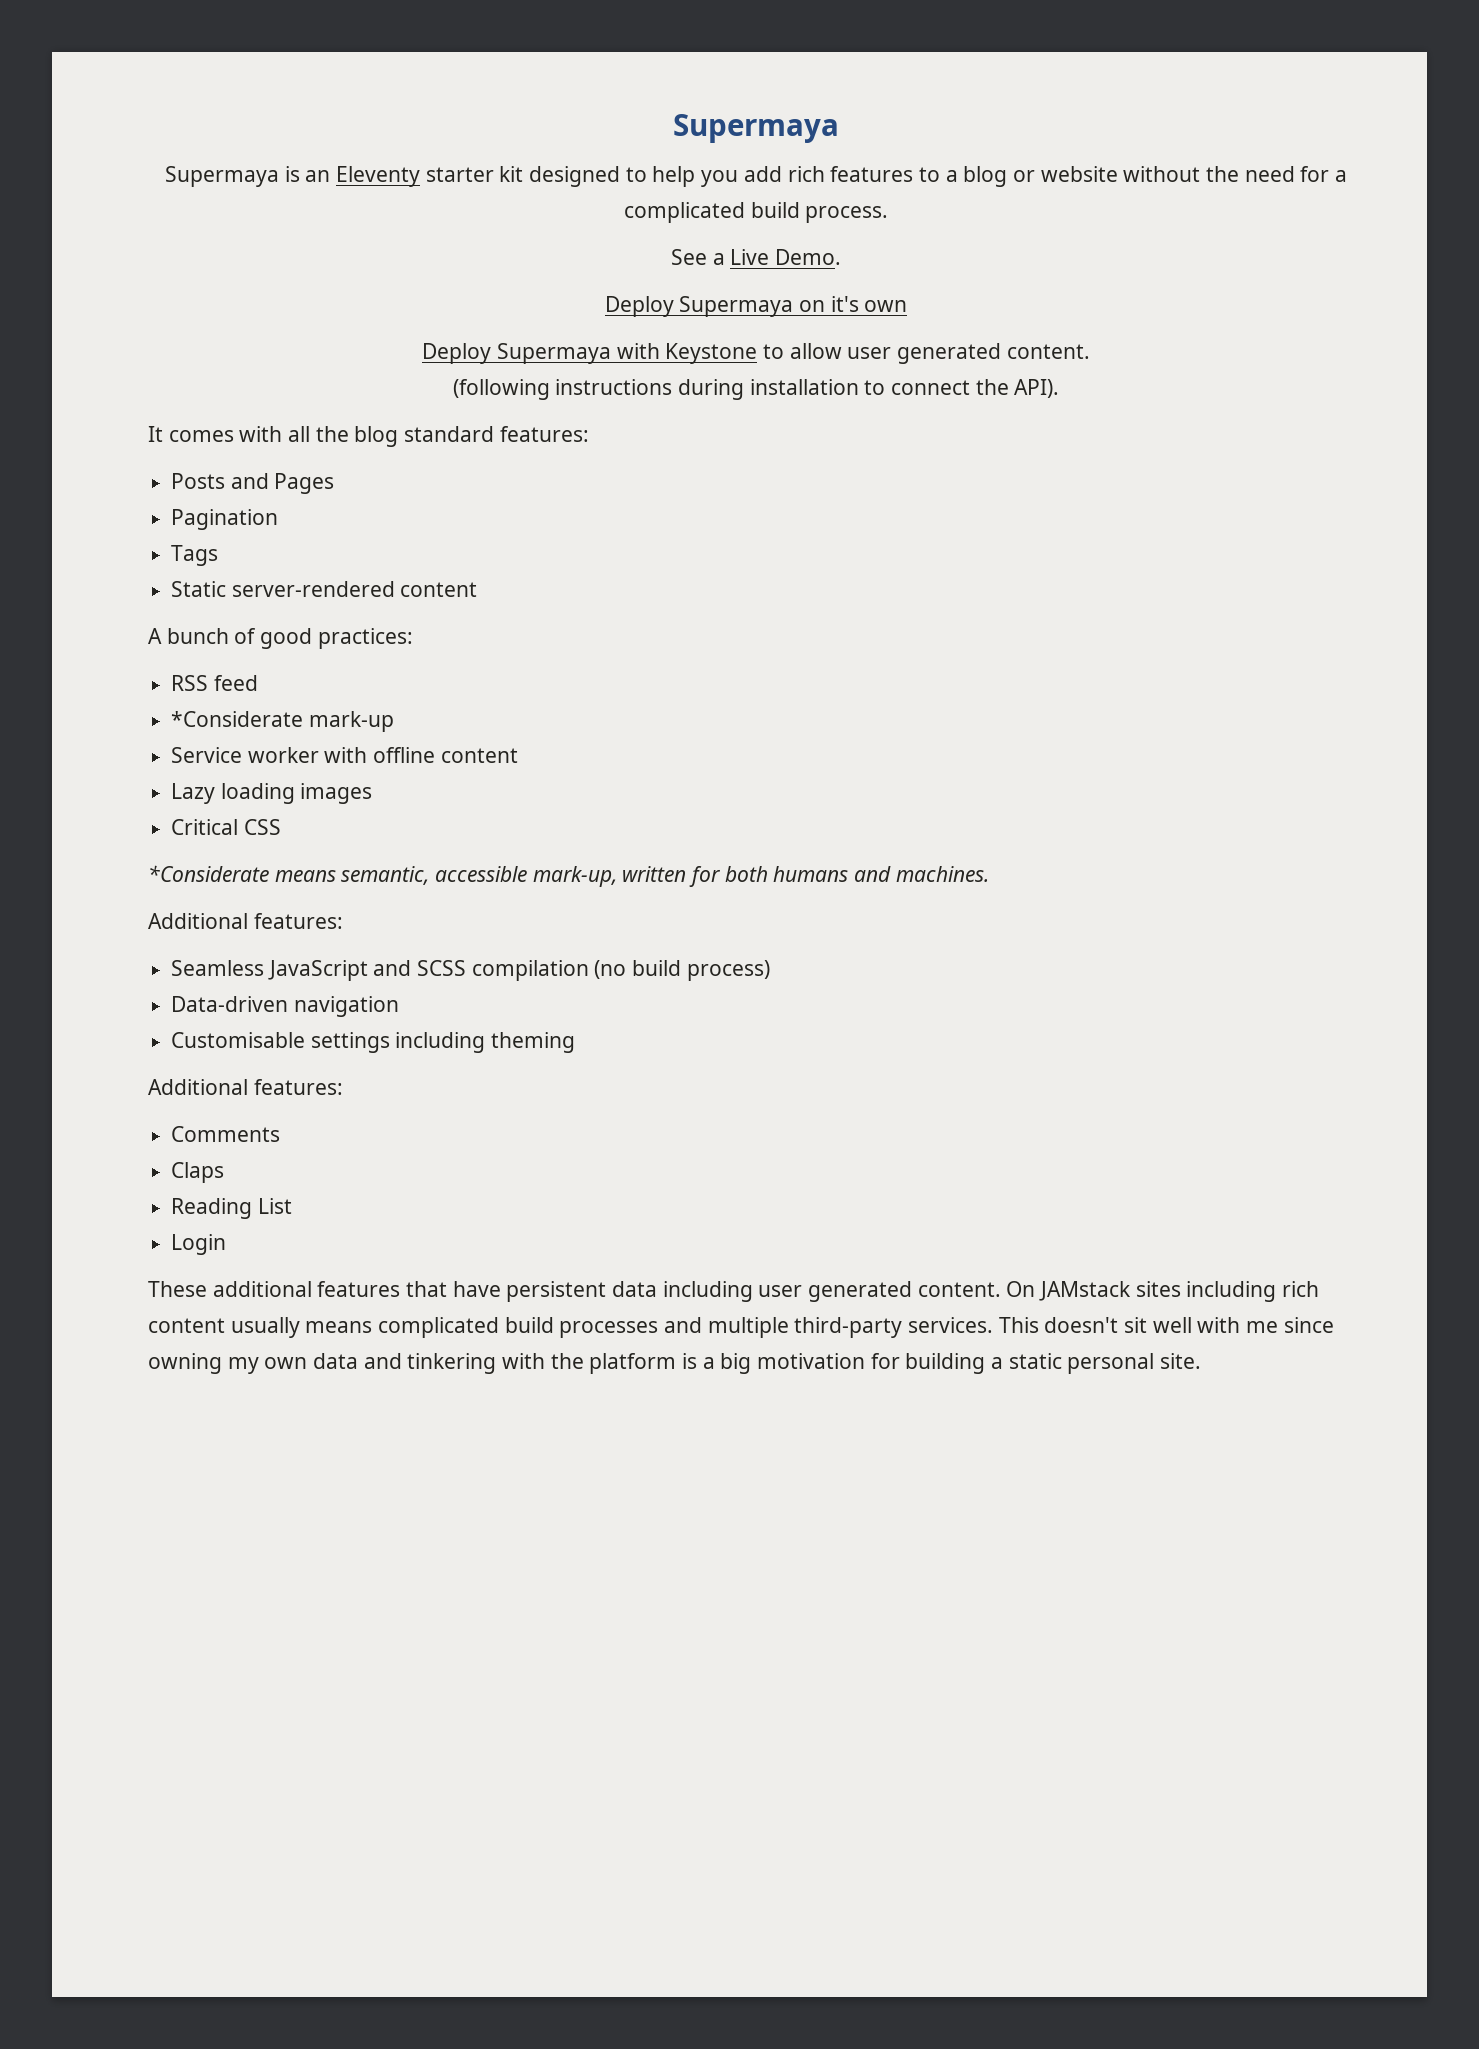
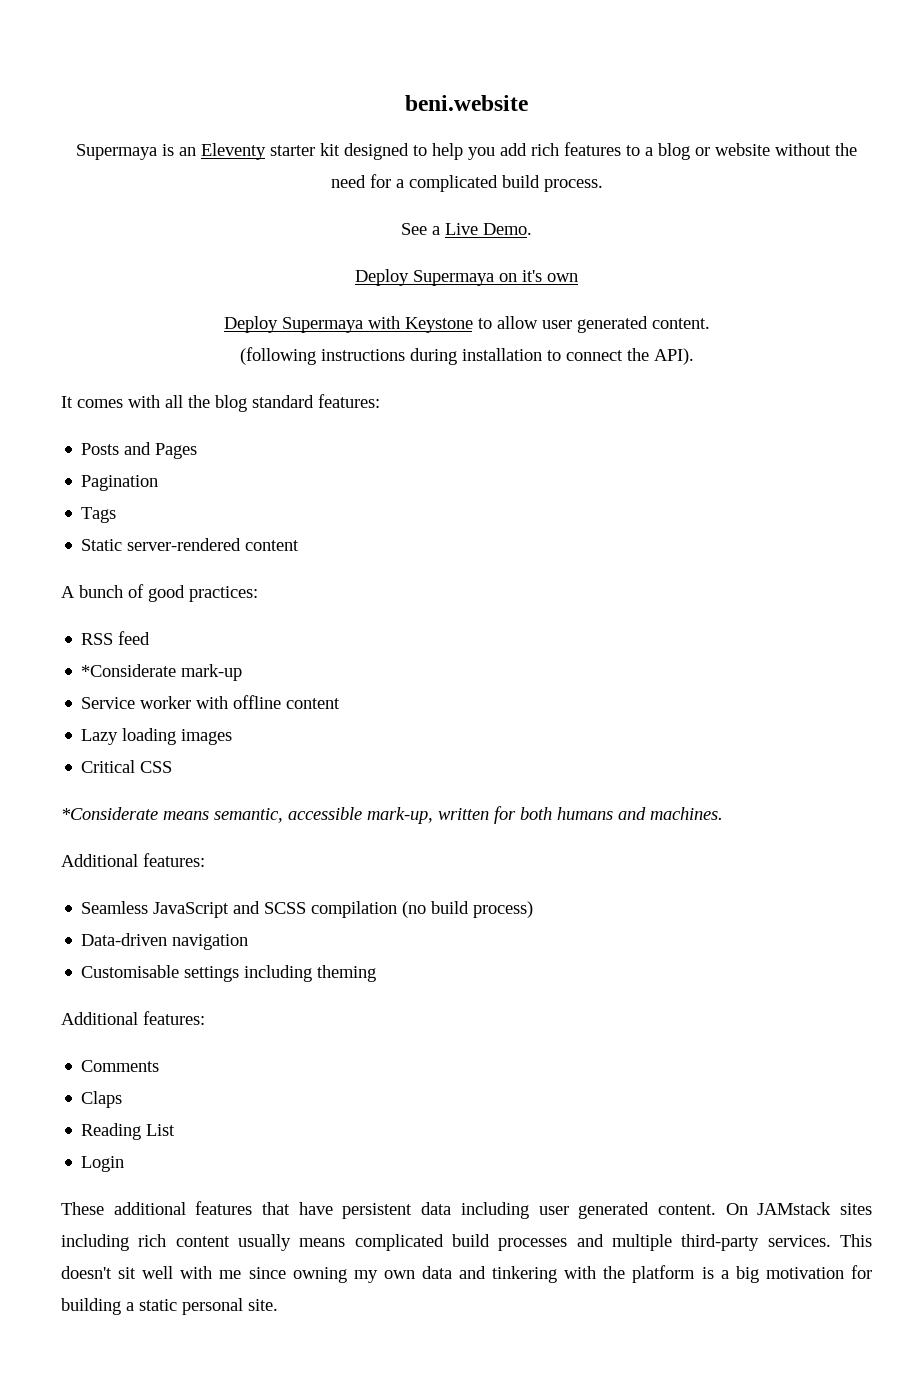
[673,114,839,143] Supermaya -> [405,95,528,111] beni.website

